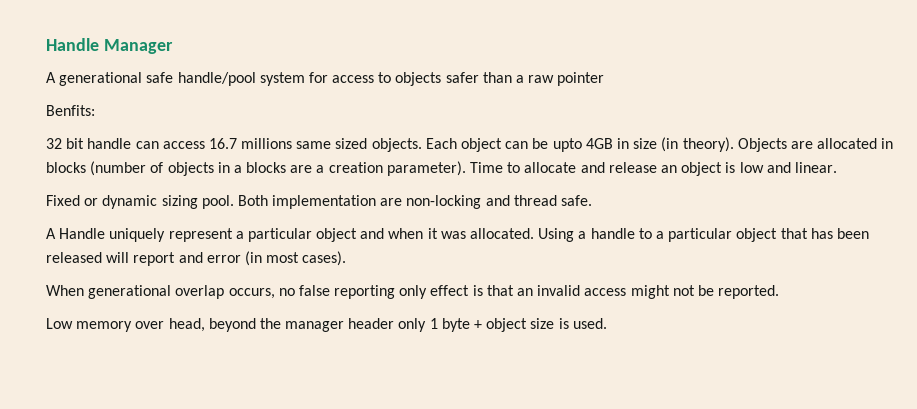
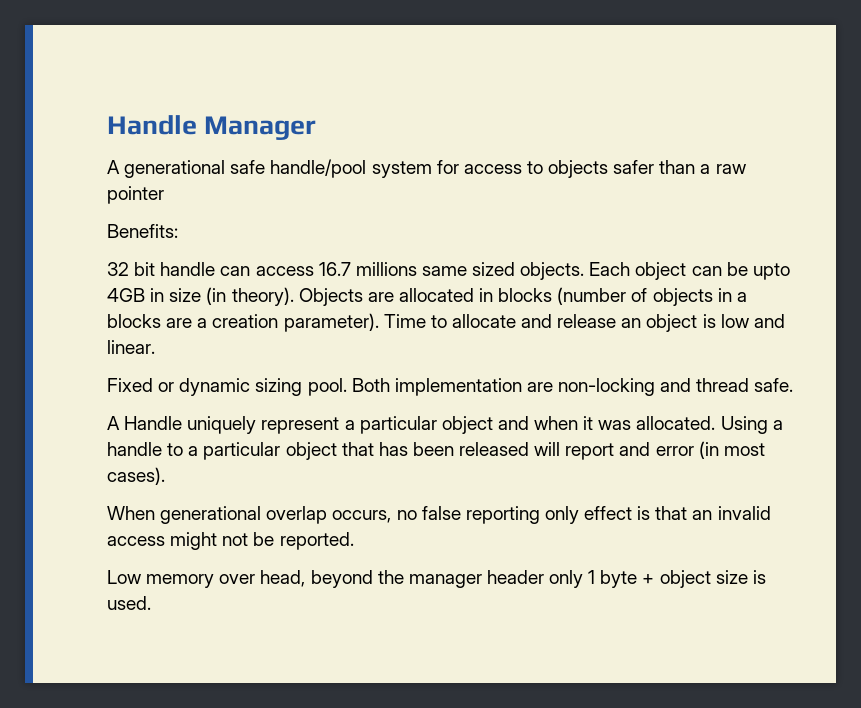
[46,105,95,116] Benfits: -> [107,224,178,238] Benefits:

